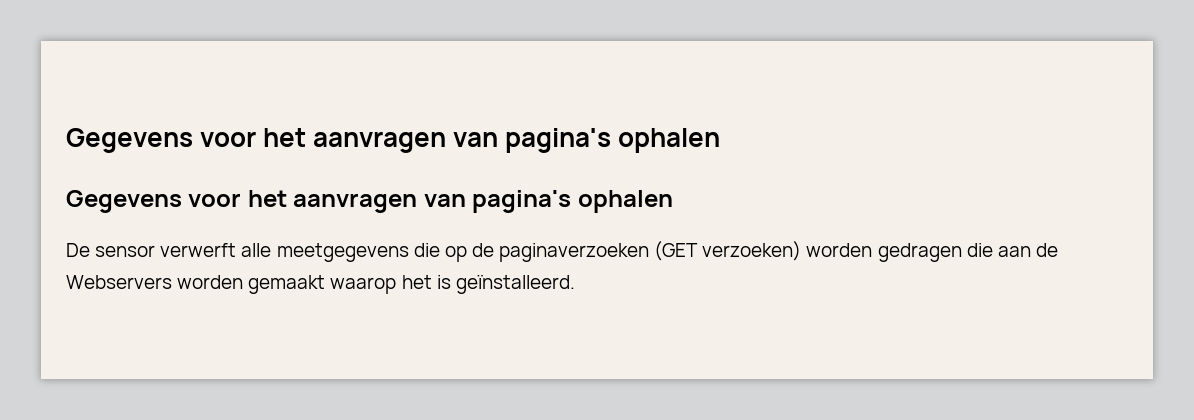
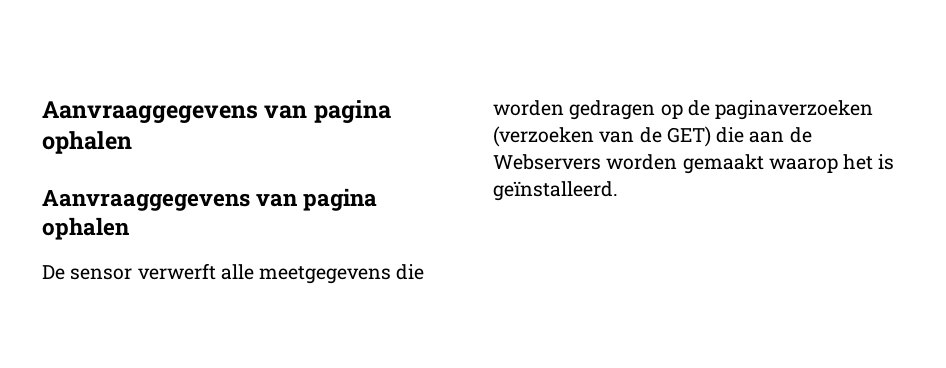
[66,128,721,153] [66,190,572,213] Gegevens voor het aanvragen van pagina's ophalen // Gegevens voor het aanvragen van pagina's -> [42,100,391,124] [42,131,132,154] [42,188,378,211] Aanvraaggegevens van pagina ophalen // Aanvraaggegevens van pagina
(440, 250) none -> [493,100,656,120] worden gedragen
[654,241,962,262] (GET verzoeken) worden gedragen -> [493,126,711,147] (verzoeken van de GET)

